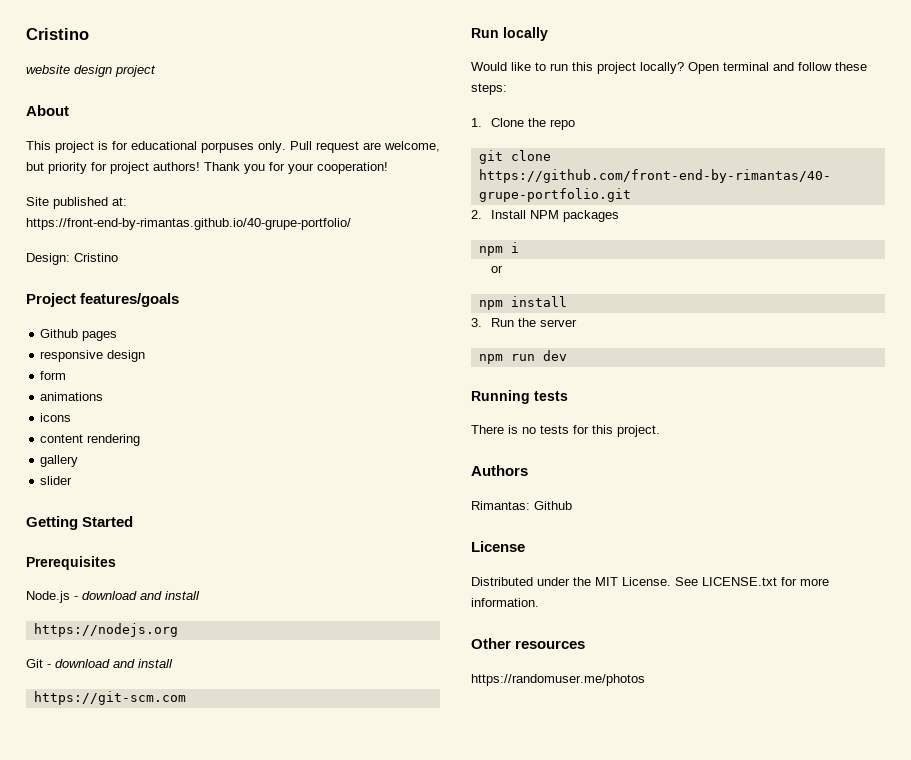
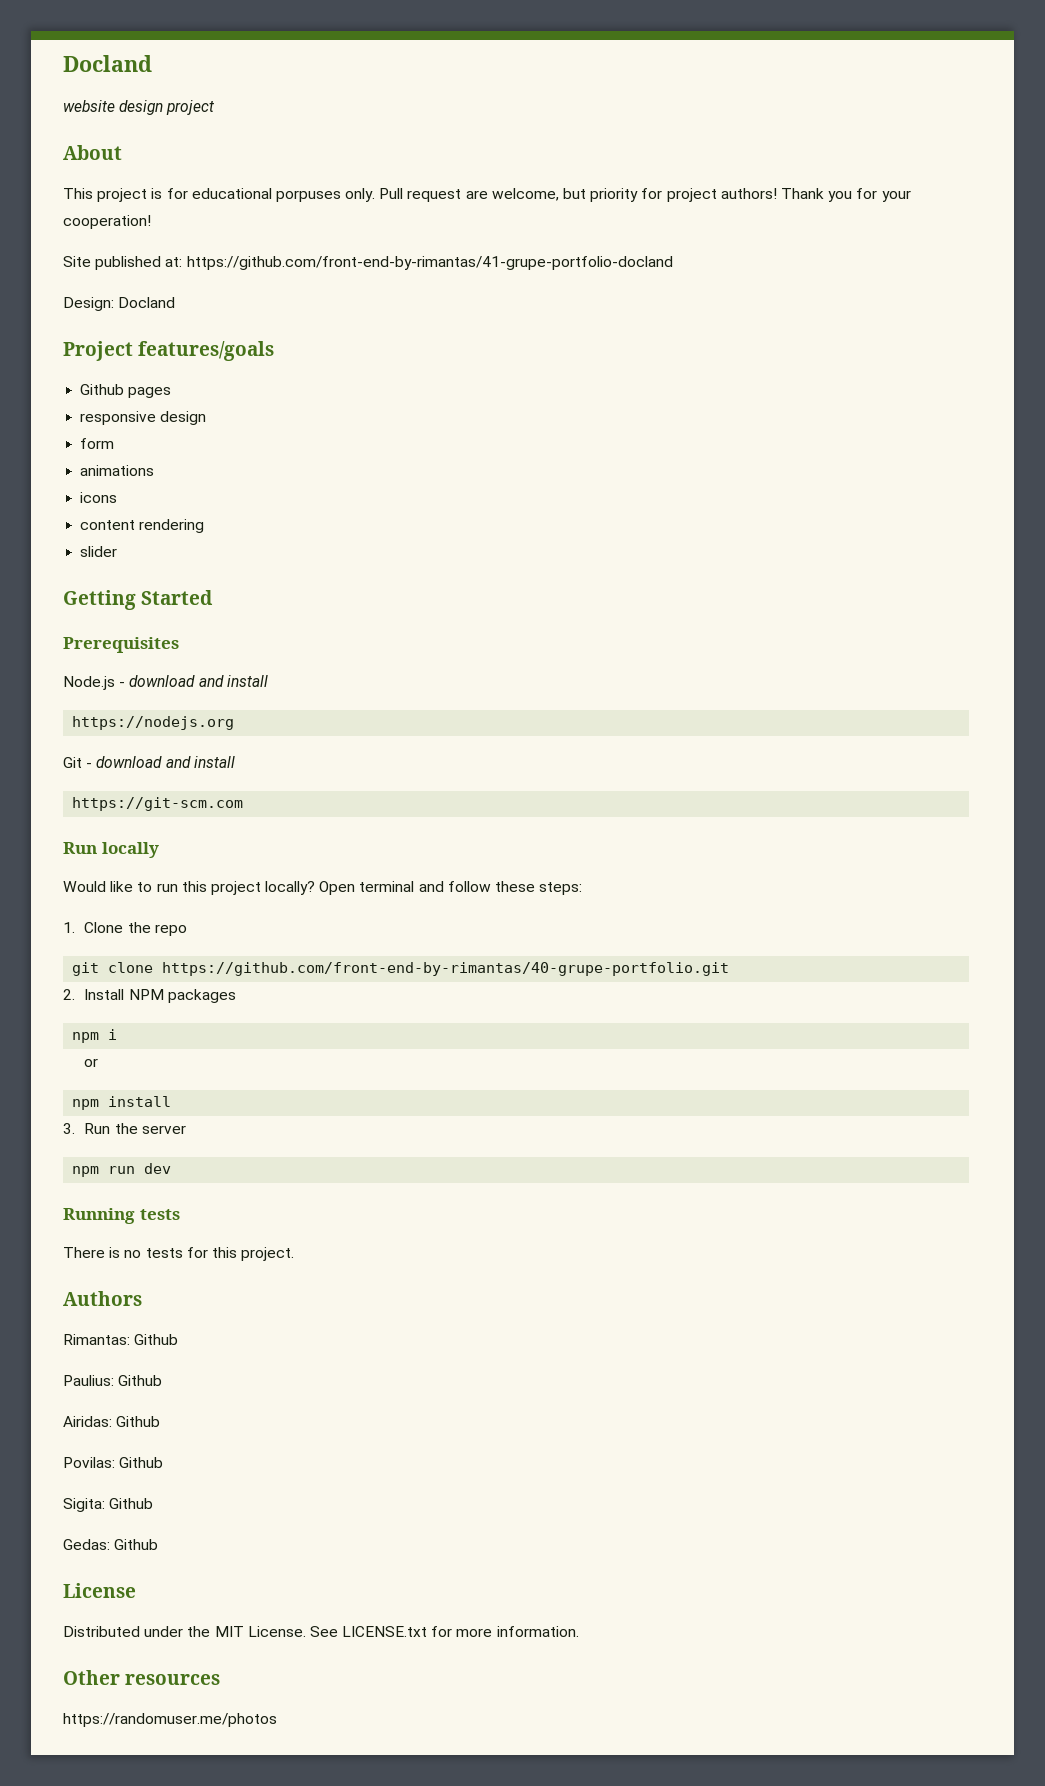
[26,28,89,40] Cristino -> [63,55,152,72] Docland
[26,218,351,230] https://front-end-by-rimantas.github.io/40-grupe-portfolio/ -> [186,256,673,270] https://github.com/front-end-by-rimantas/41-grupe-portfolio-docland
[74,253,118,262] Cristino -> [118,297,176,308] Docland
[40,455,79,467] // gallery -> (205, 526) none
(572, 505) none -> [63,1375,163,1386] [63,1416,161,1427] [63,1457,164,1468] [63,1498,154,1512] [63,1539,159,1550] // Paulius: Github // Airidas: Github // Povilas: Github // Sigita: Github // Gedas: Github

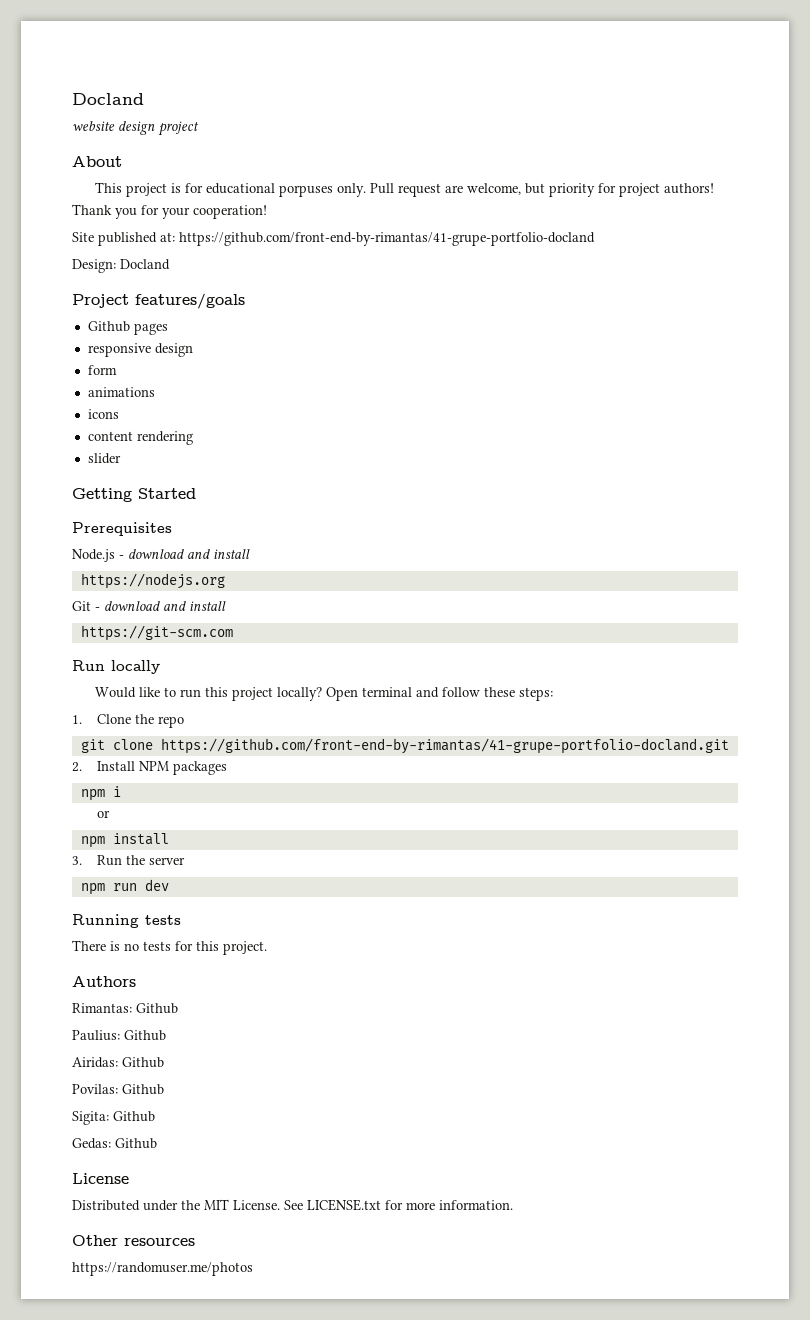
[162,962,730,976] https://github.com/front-end-by-rimantas/40-grupe-portfolio.git -> [160,738,729,754] https://github.com/front-end-by-rimantas/41-grupe-portfolio-docland.git

